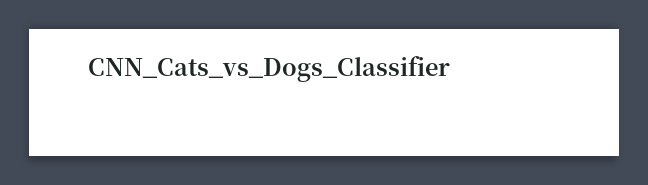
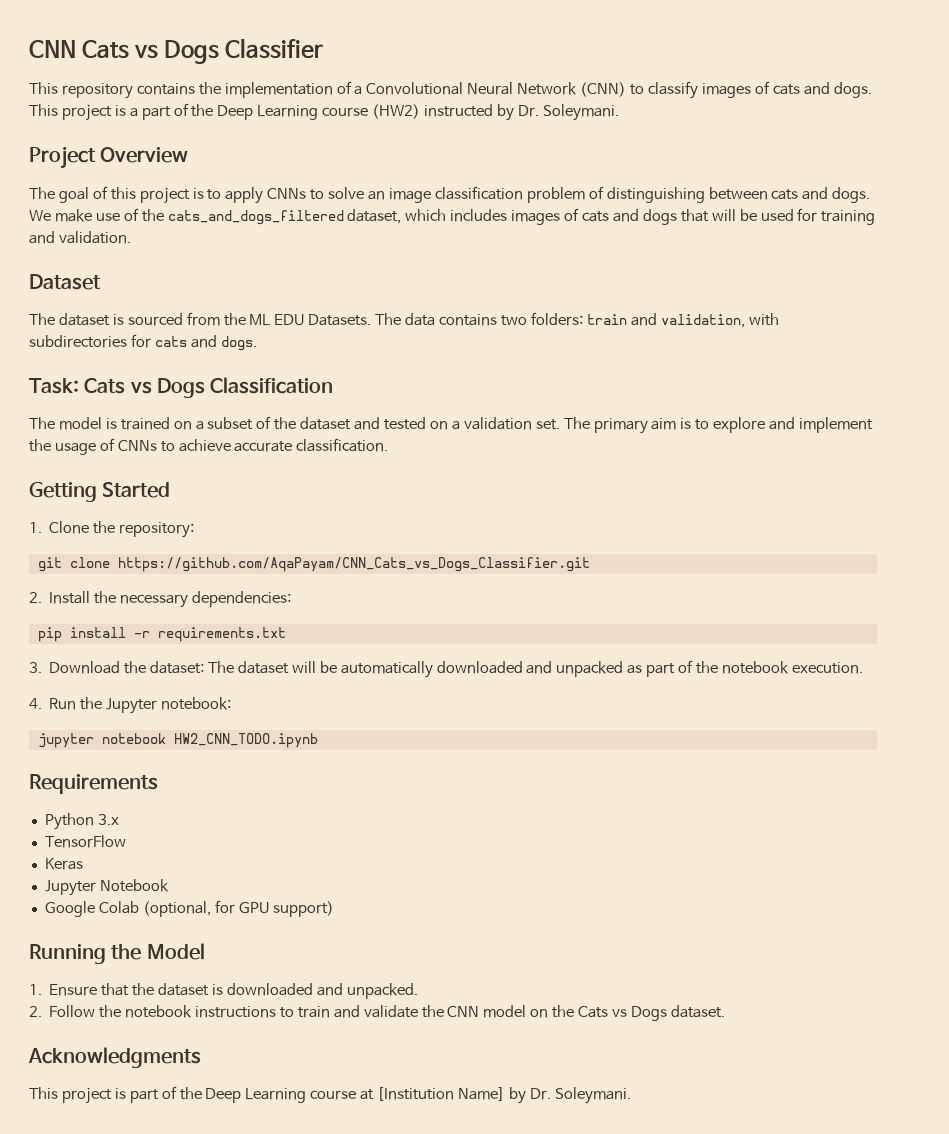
[88,56,450,82] CNN_Cats_vs_Dogs_Classifier -> [29,38,324,64] [29,81,872,99] [29,103,619,121] [29,146,189,169] [29,186,871,204] [29,208,876,225] [29,231,131,244] [29,274,101,290] [29,312,779,328] [29,334,257,351] [29,377,334,398] [29,416,874,434] [29,438,389,455] [29,482,171,502] [29,521,195,538] [37,557,590,572] [29,591,291,608] [37,627,286,642] [29,660,863,678] [29,697,231,714] [37,733,318,748] [29,774,158,794] [44,813,119,830] [44,835,126,848] [44,858,83,870] [44,879,169,896] [44,900,334,917] [29,943,205,964] [29,983,418,999] [29,1005,725,1021] [28,1047,201,1068] [29,1086,631,1104] CNN Cats vs Dogs Classifier // This repository contains the implementation of a Convolutional Neural Network (CNN) to classify images of cats and dogs. This project is a part of the Deep Learning course (HW2) instructed by Dr. Soleymani. // Project Overview // The goal of this project is to apply CNNs to solve an image classification problem of distinguishing between cats and dogs. We make use of the cats_and_dogs_filtered dataset, which includes images of cats and dogs that will be used for training and validation. // Dataset // The dataset is sourced from the ML EDU Datasets. The data contains two folders: train and validation, with subdirectories for cats and dogs. // Task: Cats vs Dogs Classification // The model is trained on a subset of the dataset and tested on a validation set. The primary aim is to explore and implement the usage of CNNs to achieve accurate classification. // Getting Started // 1. Clone the repository: // git clone https://github.com/AqaPayam/CNN_Cats_vs_Dogs_Classifier.git // 2. Install the necessary dependencies: // pip install -r requirements.txt // 3. Download the dataset: The dataset will be automatically downloaded and unpacked as part of the notebook execution. // 4. Run the Jupyter notebook: // jupyter notebook HW2_CNN_TODO.ipynb // Requirements // Python 3.x // TensorFlow // Keras // Jupyter Notebook // Google Colab (optional, for GPU support) // Running the Model // 1. Ensure that the dataset is downloaded and unpacked. // 2. Follow the notebook instructions to train and validate the CNN model on the Cats vs Dogs dataset. // Acknowledgments // This project is part of the Deep Learning course at [Institution Name] by Dr. Soleymani.

